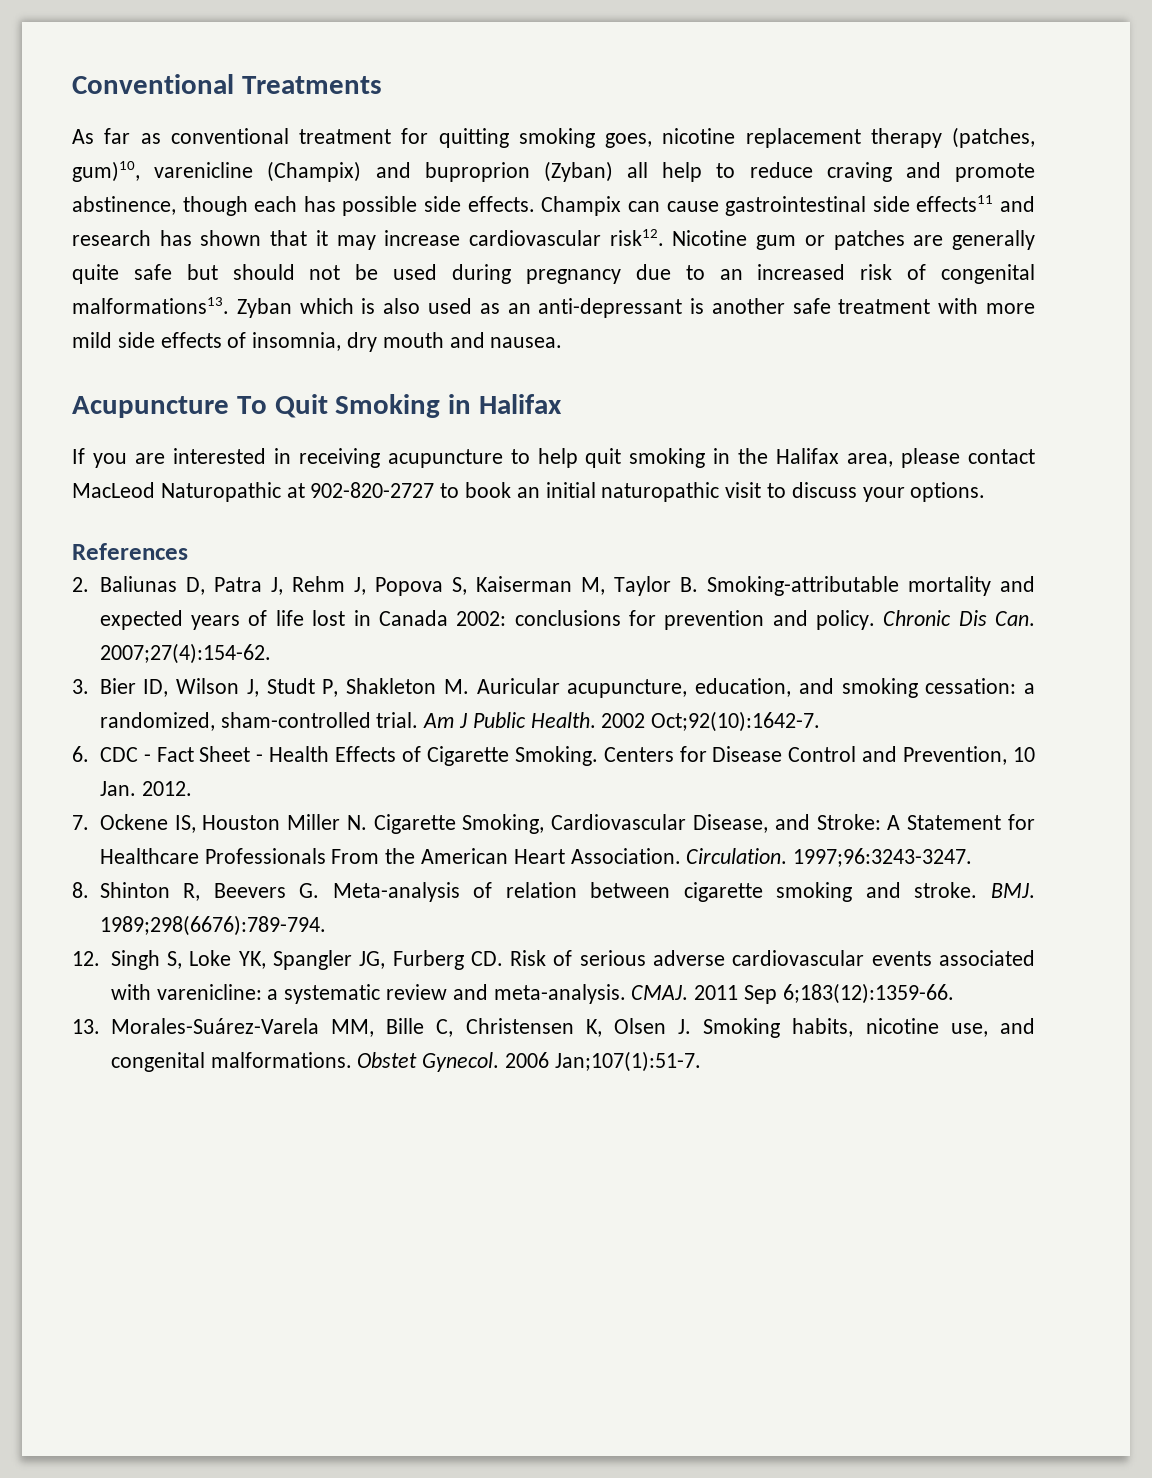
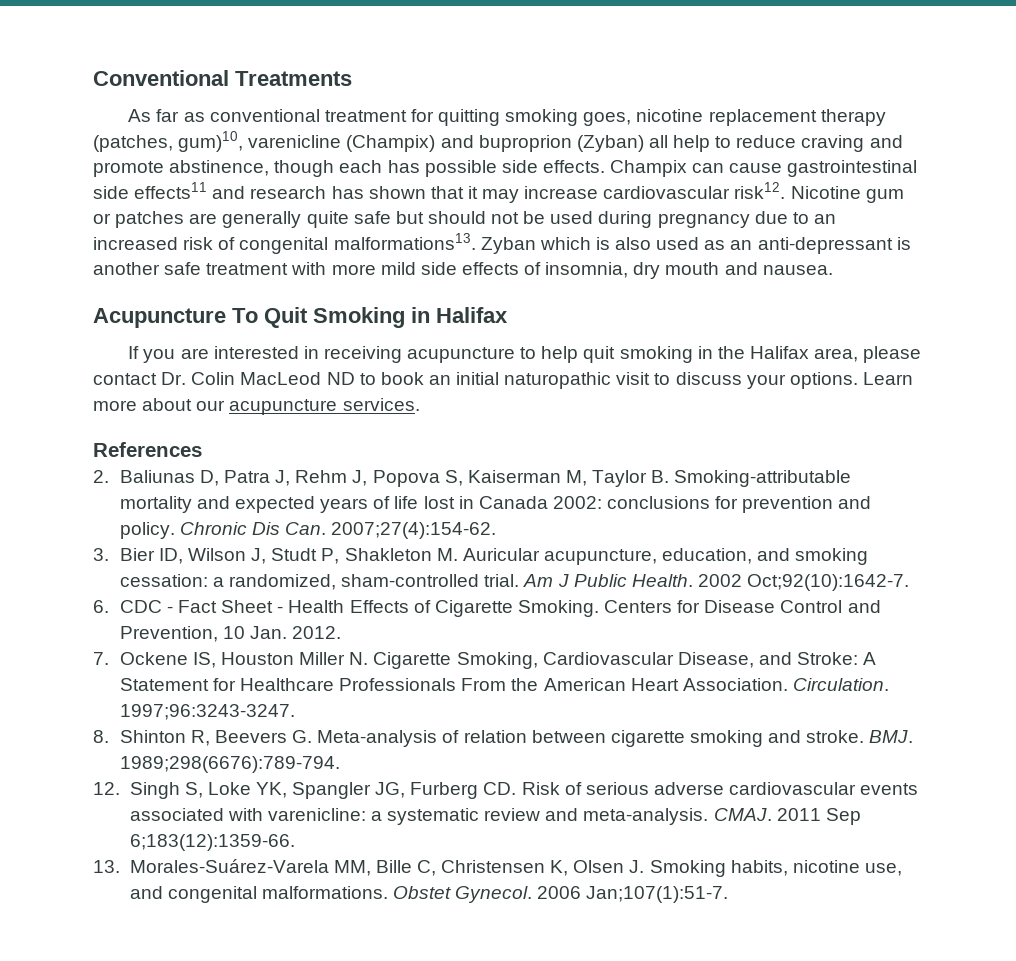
[72,482,435,502] MacLeod Naturopathic at 902-820-2727 -> [161,372,355,385] Dr. Colin MacLeod ND
(986, 492) none -> [862,372,913,385] [93,398,420,415] Learn more about our acupuncture services.

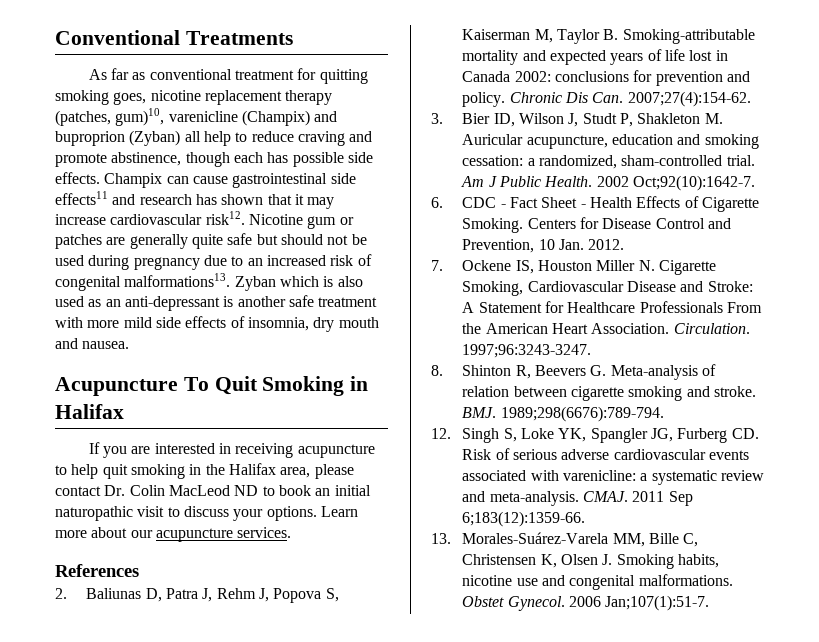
[662,548,753,564] education, -> [611,134,673,145] education
[677,652,754,668] Disease, -> [626,281,676,292] Disease
[864,863,902,876] use, -> [516,578,538,586] use

